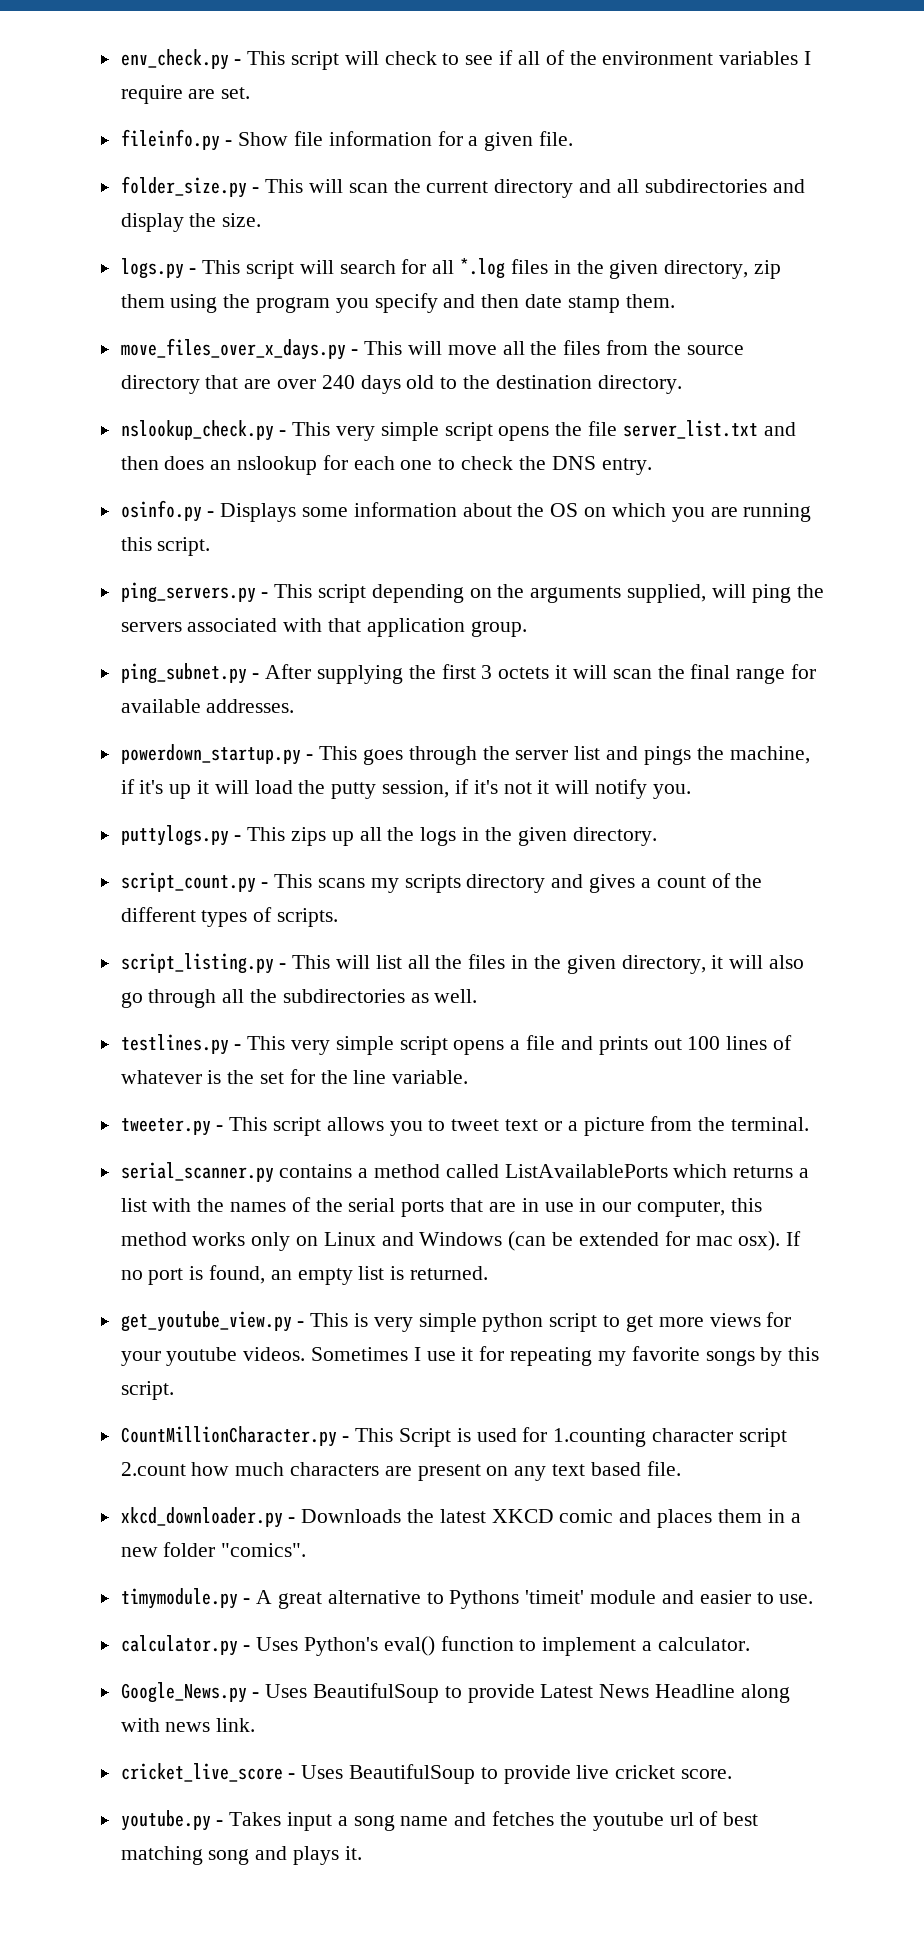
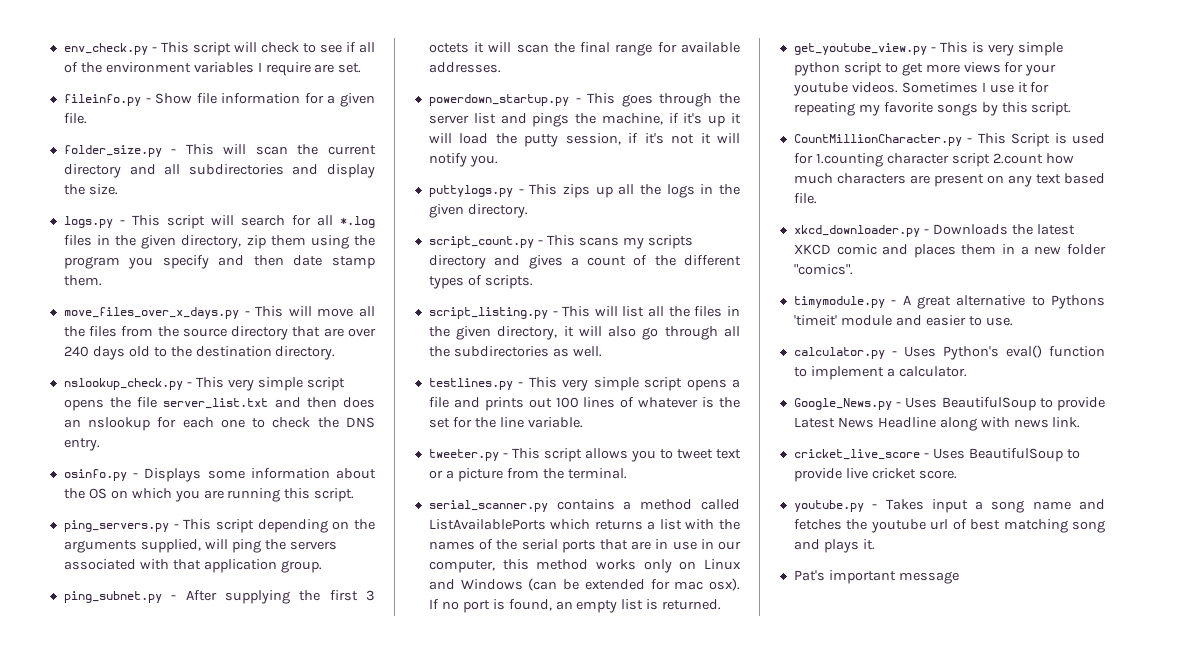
(362, 1853) none -> [793,570,959,584] // Pat's important message

